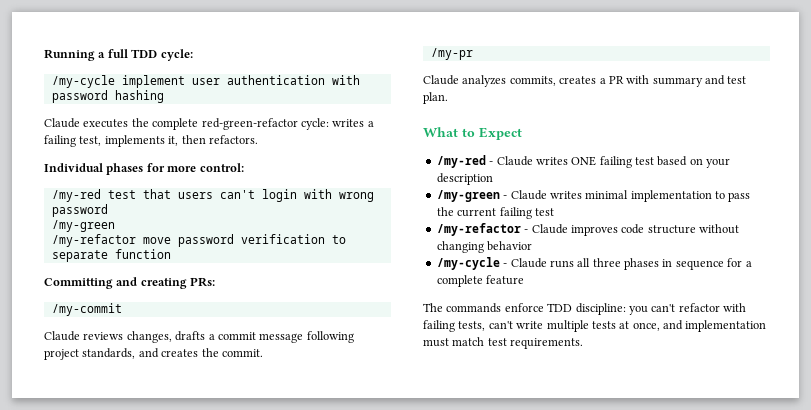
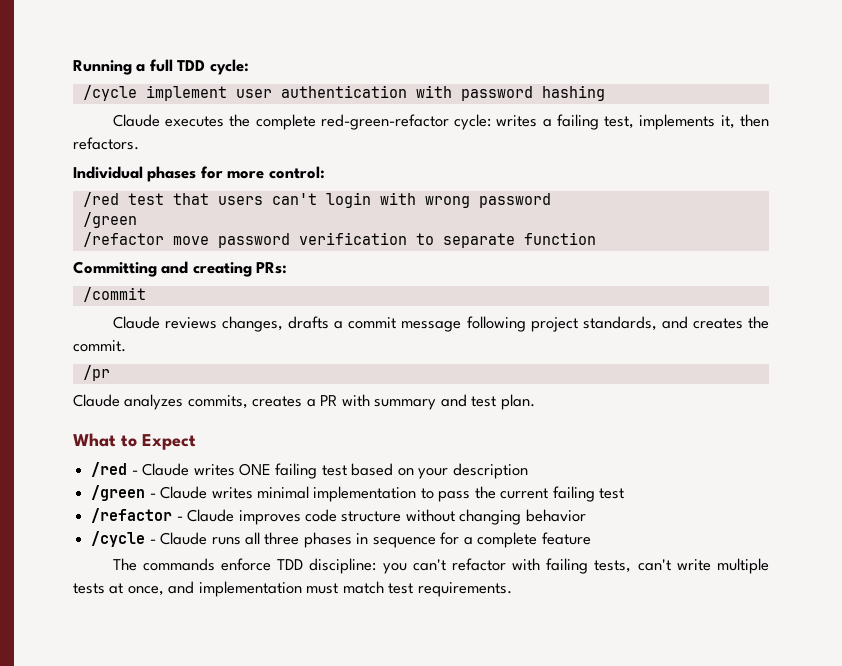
[51,75,115,88] /my-cycle -> [82,85,137,101] /cycle
[51,189,101,202] /my-red -> [82,192,119,207] /red
[51,220,115,232] [51,234,136,247] /my-green // /my-refactor -> [82,212,137,228] [82,232,164,247] /green // /refactor
[51,303,122,316] /my-commit -> [82,287,146,302] /commit
[430,48,473,60] /my-pr -> [82,365,110,381] /pr
[436,155,486,168] /my-red -> [91,462,128,477] /red
[436,190,500,202] /my-green -> [91,485,146,501] /green
[436,223,521,236] /my-refactor -> [91,508,173,523] /refactor
[436,257,500,270] /my-cycle -> [91,531,146,547] /cycle

